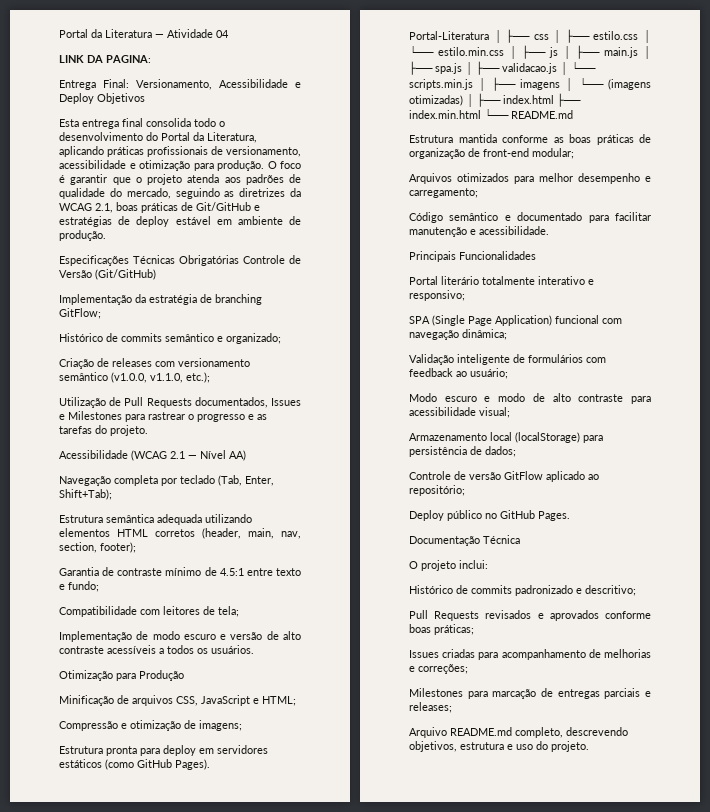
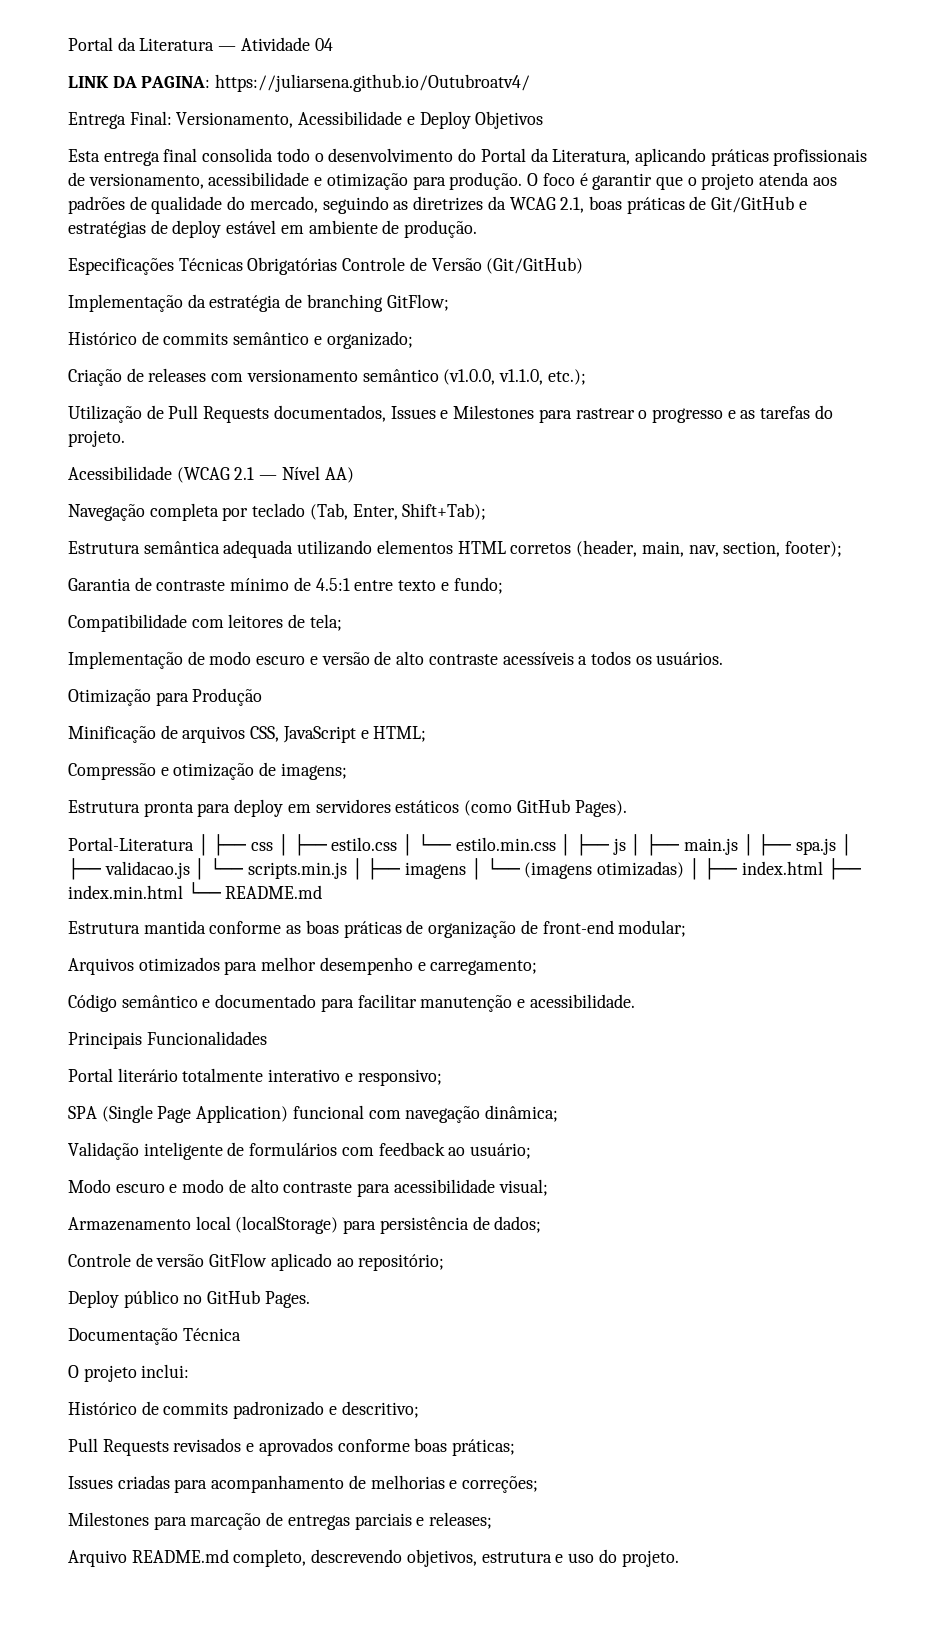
(151, 59) none -> [215,74,531,92] https://juliarsena.github.io/Outubroatv4/

